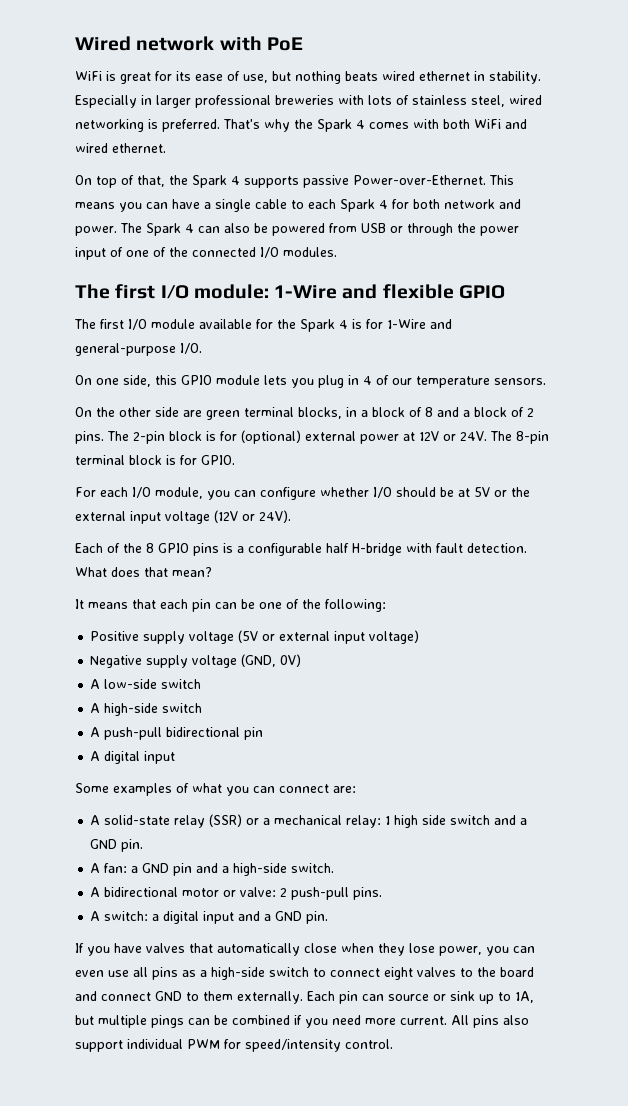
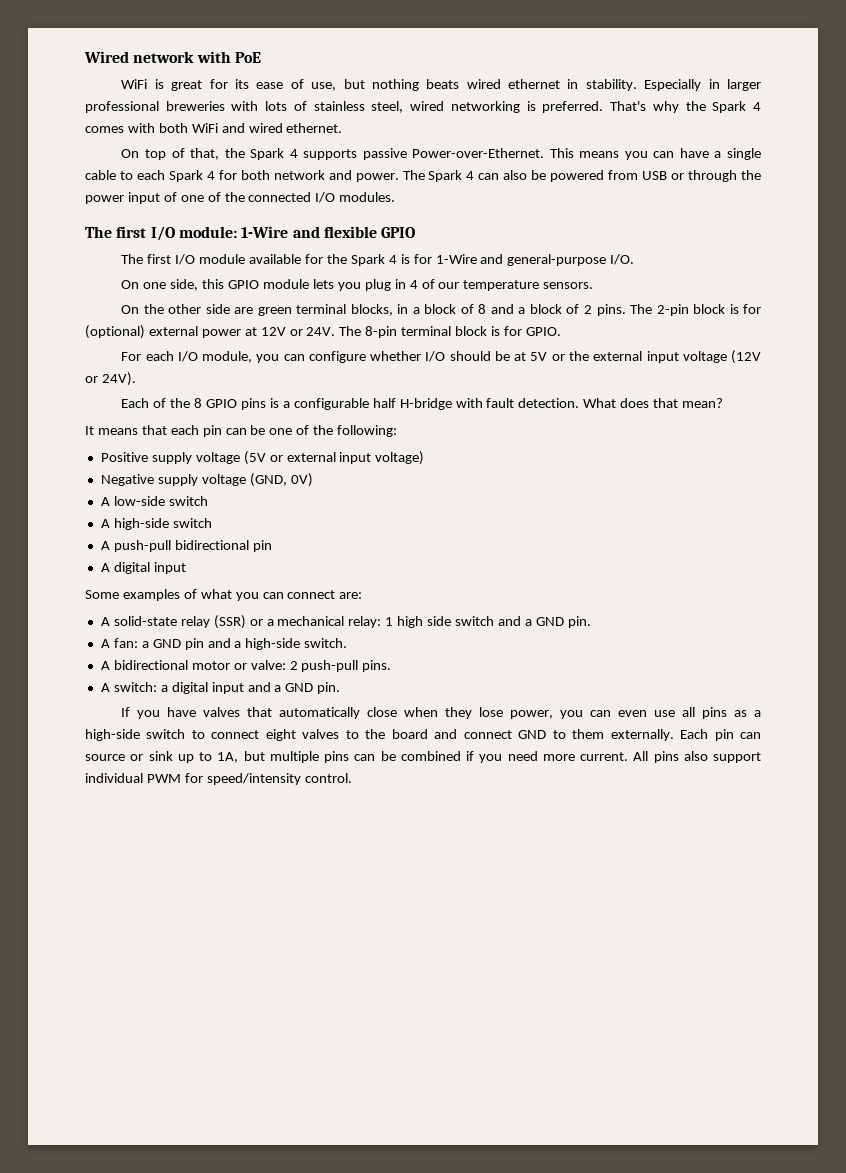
[151,1015,184,1028] pings -> [324,751,349,763] pins

